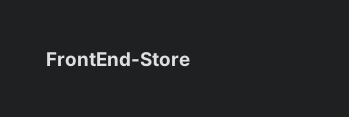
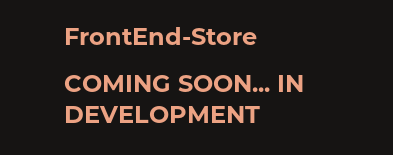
(190, 59) none -> [64,75,304,92] [64,106,260,123] // COMING SOON... IN DEVELOPMENT

